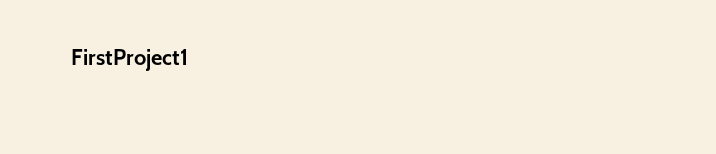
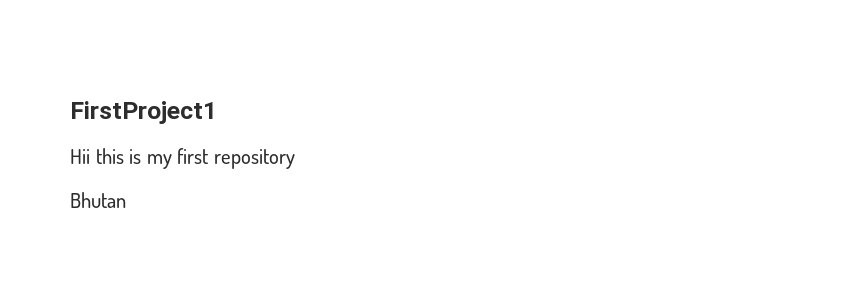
(188, 60) none -> [70,148,295,169] [70,192,126,208] // Hii this is my first repository // Bhutan

